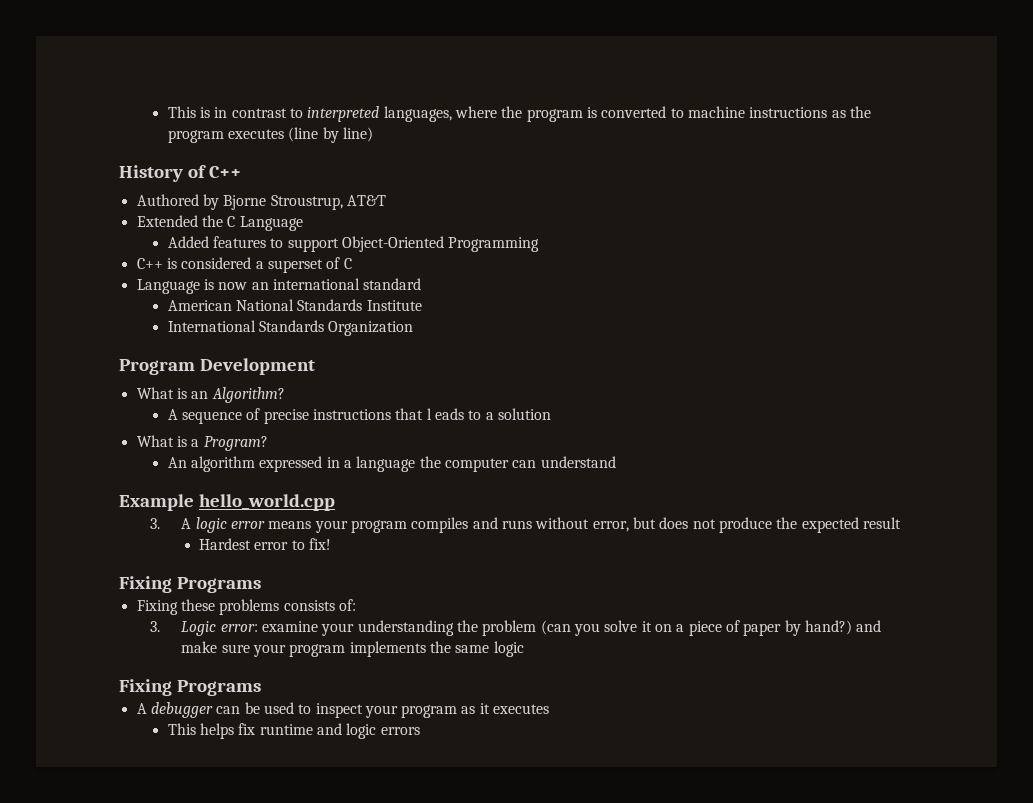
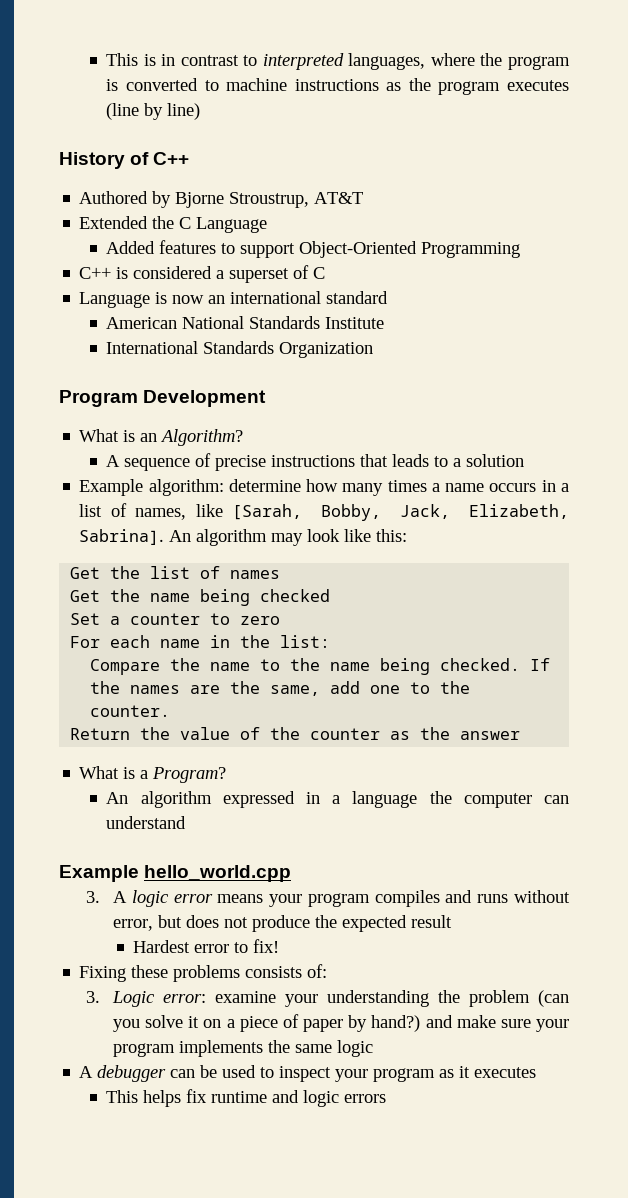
[426,408,465,420] l eads -> [392,454,430,467] leads
(552, 414) none -> [79,479,569,496] [79,503,569,521] [79,529,408,546] [70,566,281,579] [70,589,331,606] [70,613,281,625] [70,635,331,648] [90,658,551,675] [90,681,471,696] [90,705,171,717] [70,727,521,740] // Example algorithm: determine how many times a name occurs in a list of names, like [Sarah, Bobby, Jack, Elizabeth, Sabrina]. An algorithm may look like this: // Get the list of names // Get the name being checked // Set a counter to zero // For each name in the list: // Compare the name to the name being checked. If the names are the same, add one to the counter. // Return the value of the counter as the answer
[119,576,261,593] // Fixing Programs -> (280, 946) none
[119,679,261,696] // Fixing Programs -> (374, 1048) none

